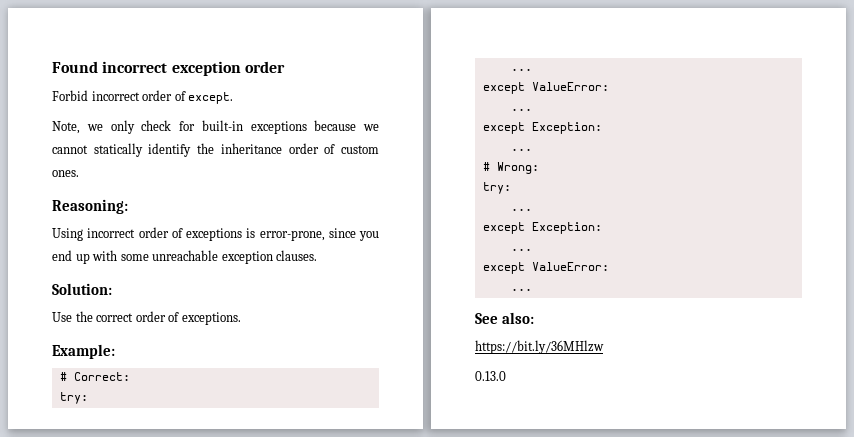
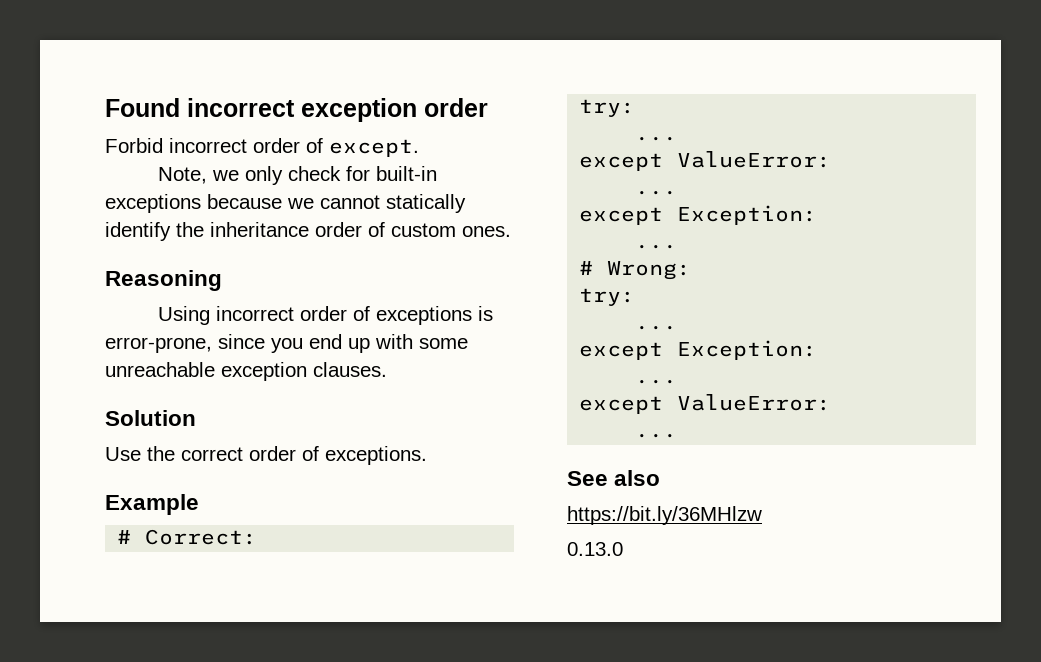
[52,199,128,214] Reasoning: -> [105,270,222,291] Reasoning
[52,283,112,295] Solution: -> [105,410,196,426] Solution
[52,344,115,359] Example: -> [105,494,199,515] Example
[501,312,534,324] also: -> [614,470,661,486] also

